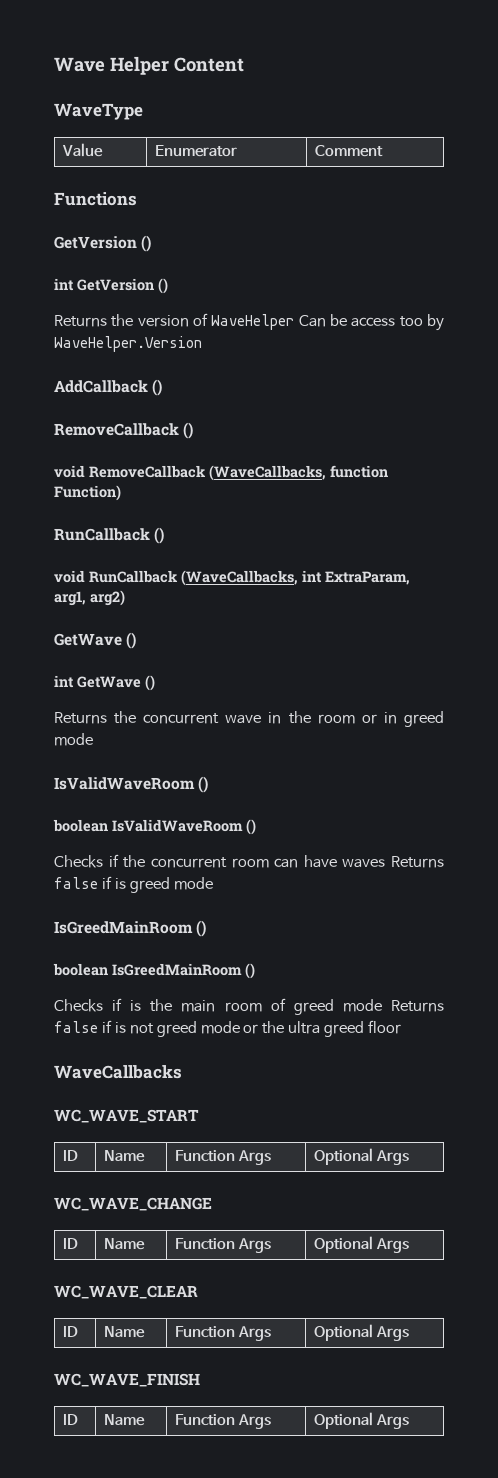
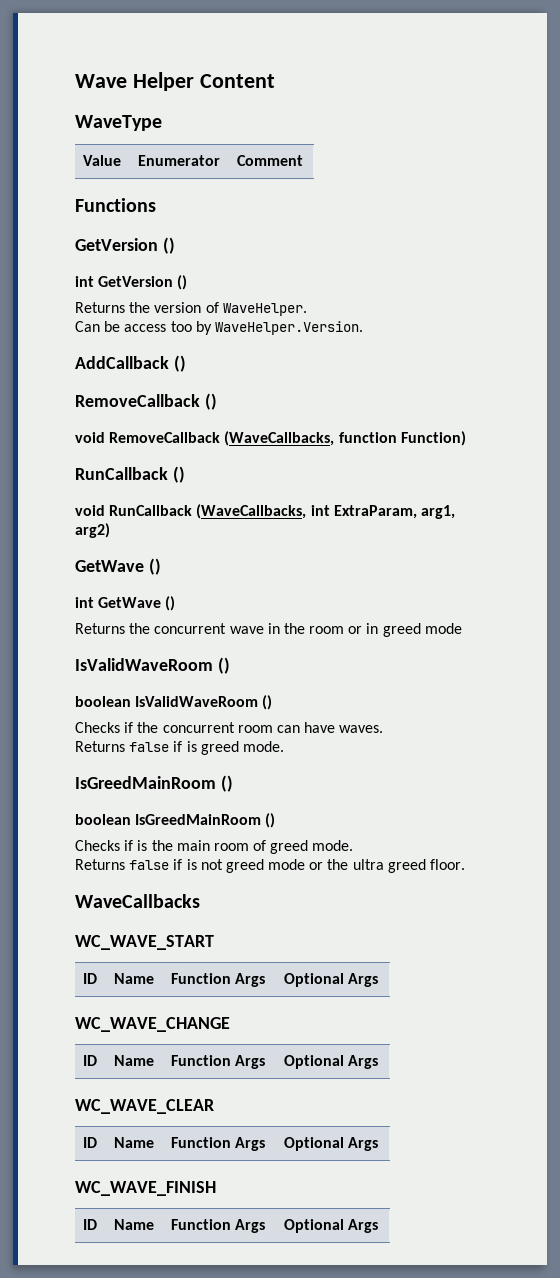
[211,314,295,330] WaveHelper -> [222,303,307,316] WaveHelper. //
[54,336,202,352] WaveHelper.Version -> [214,321,363,335] WaveHelper.Version.
[342,859,386,868] waves -> [339,725,384,733] waves. //
[173,877,213,890] mode -> [242,741,284,752] mode.
[342,999,382,1012] mode -> [312,840,354,851] mode. //
[368,1020,402,1034] floor -> [430,859,466,870] floor.

